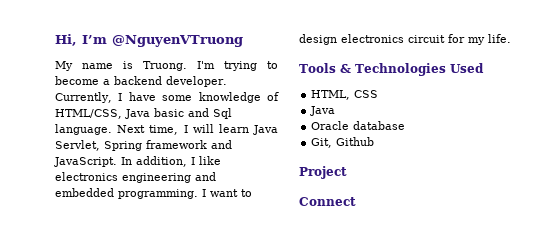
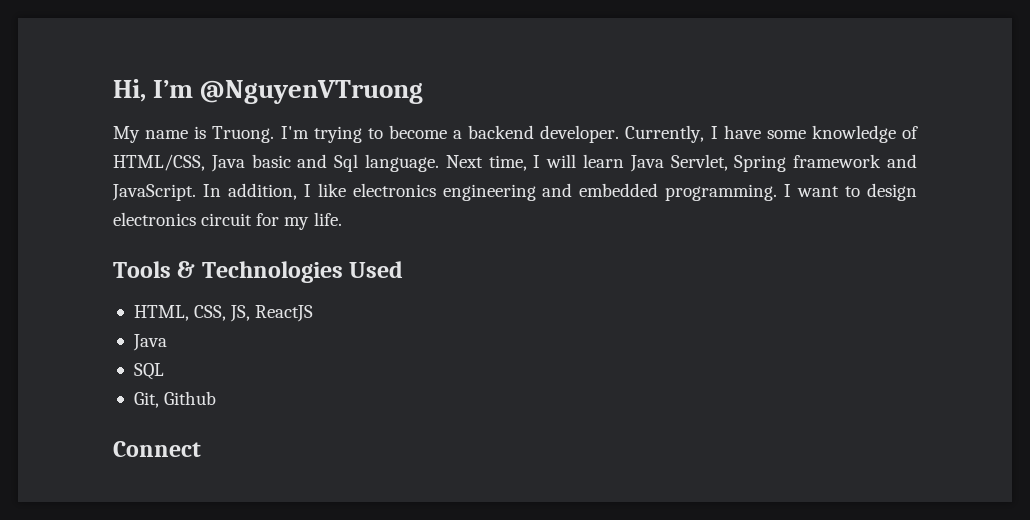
[354,90,379,98] CSS -> [194,305,314,322] CSS, JS, ReactJS
[311,121,406,130] Oracle database -> [133,363,164,380] SQL
[299,166,347,179] // Project -> (217, 398) none

